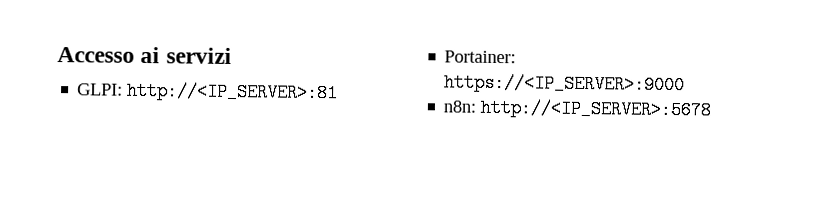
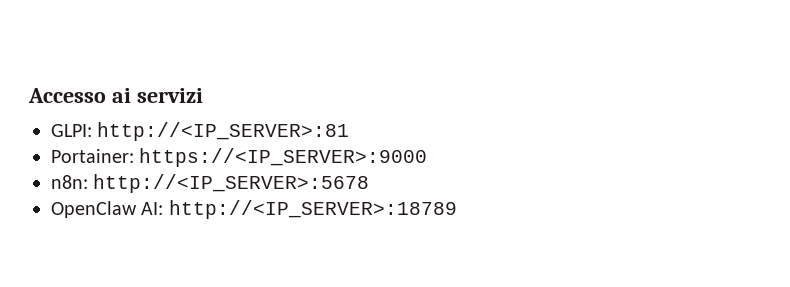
(712, 109) none -> [51,200,457,219] // OpenClaw AI: http://<IP_SERVER>:18789

